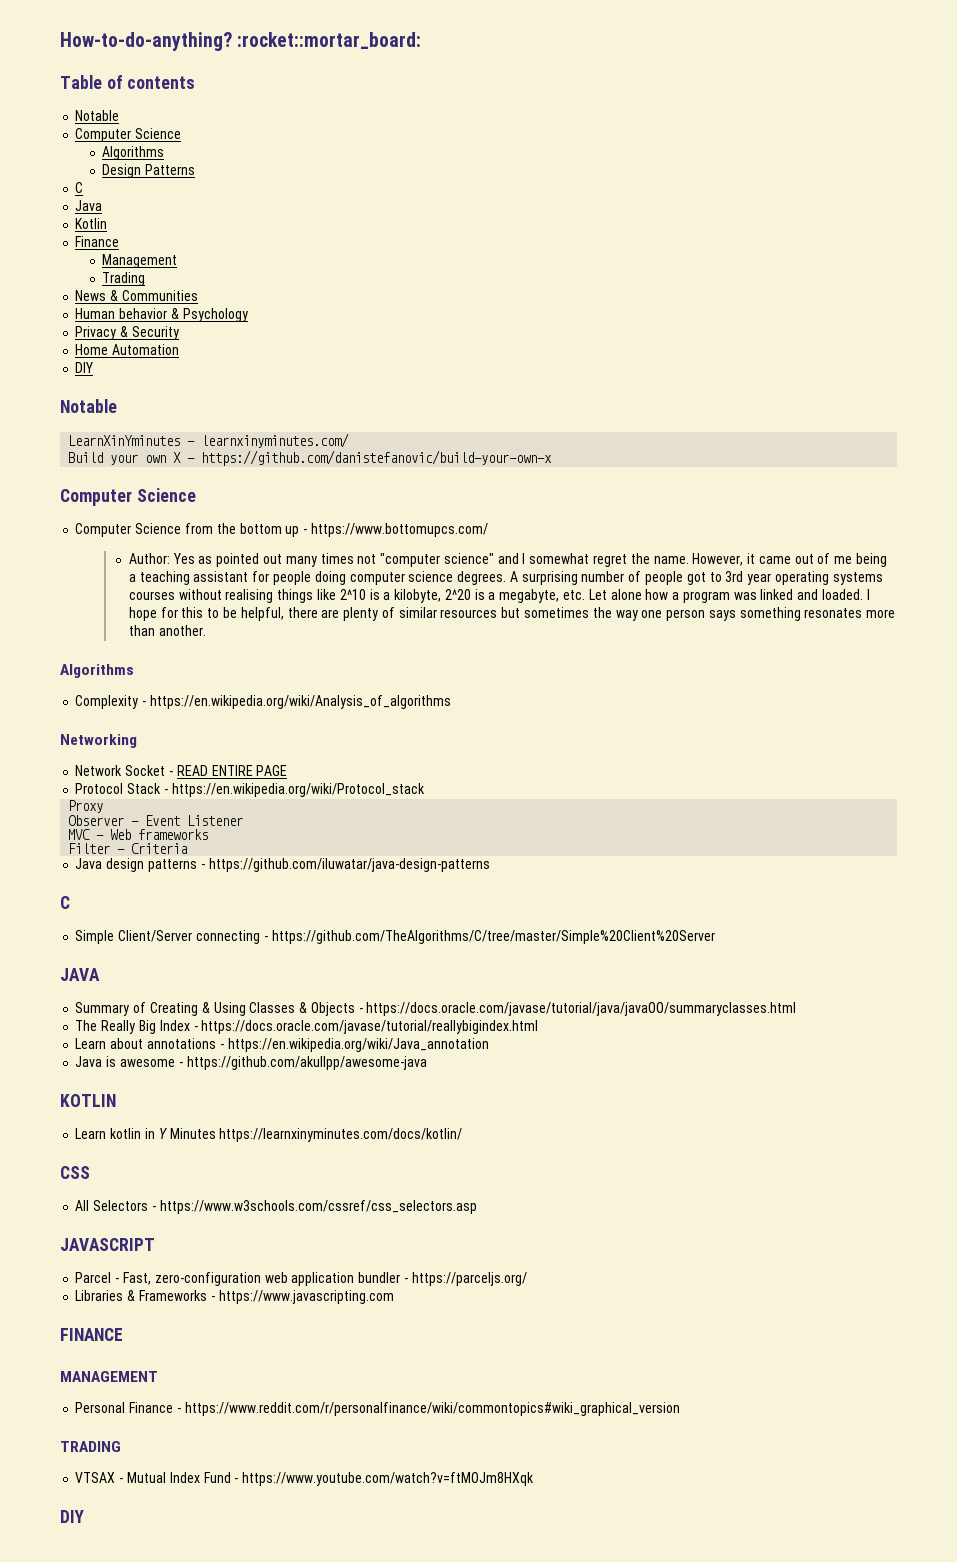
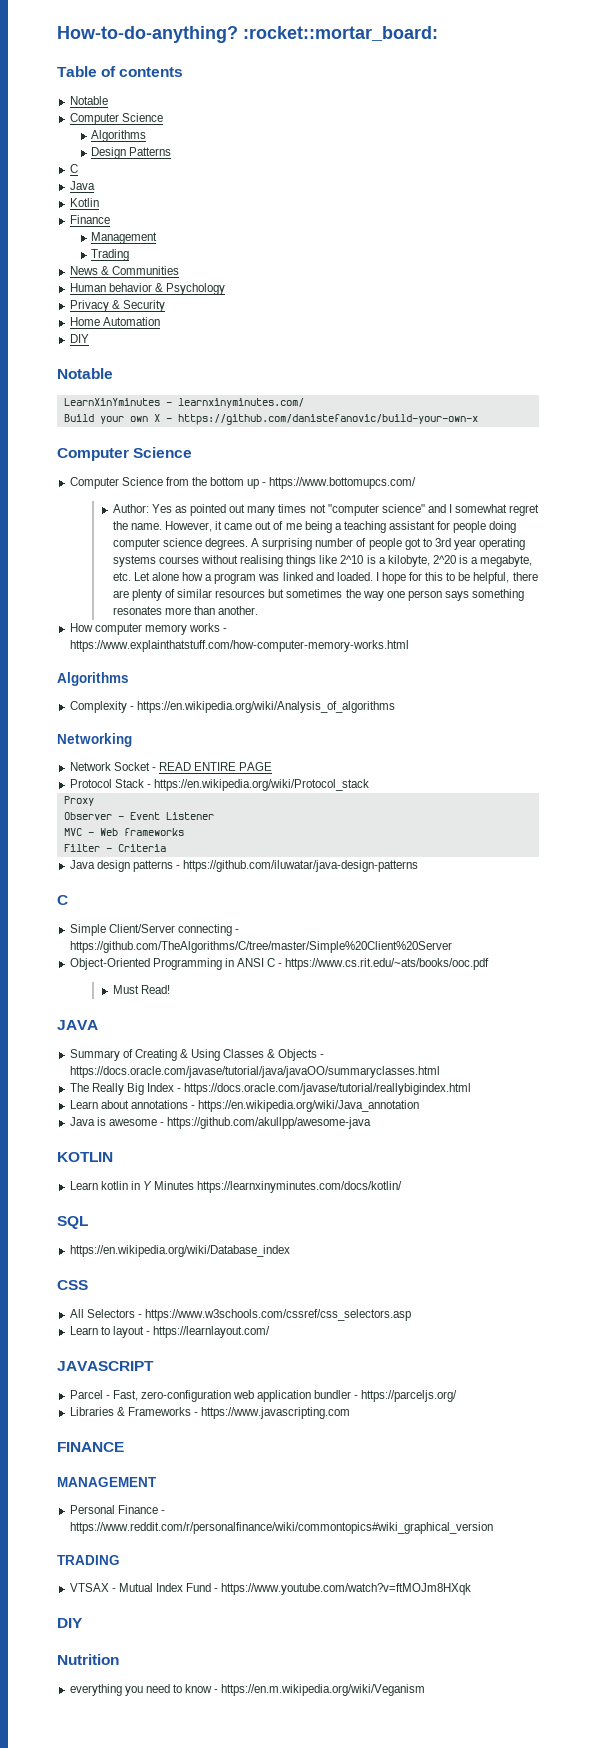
(206, 630) none -> [69,623,228,635] [69,640,409,652] // How computer memory works - https://www.explainthatstuff.com/how-computer-memory-works.html
(715, 937) none -> [69,958,490,970] [112,985,170,994] // Object-Oriented Programming in ANSI C - https://www.cs.rit.edu/~ats/books/ooc.pdf // Must Read!
(463, 1135) none -> [57,1216,88,1229] [69,1245,290,1257] // SQL // https://en.wikipedia.org/wiki/Database_index
(477, 1207) none -> [69,1326,271,1338] // Learn to layout - https://learnlayout.com/
(84, 1516) none -> [57,1654,119,1665] [69,1684,426,1696] // Nutrition // everything you need to know - https://en.m.wikipedia.org/wiki/Veganism

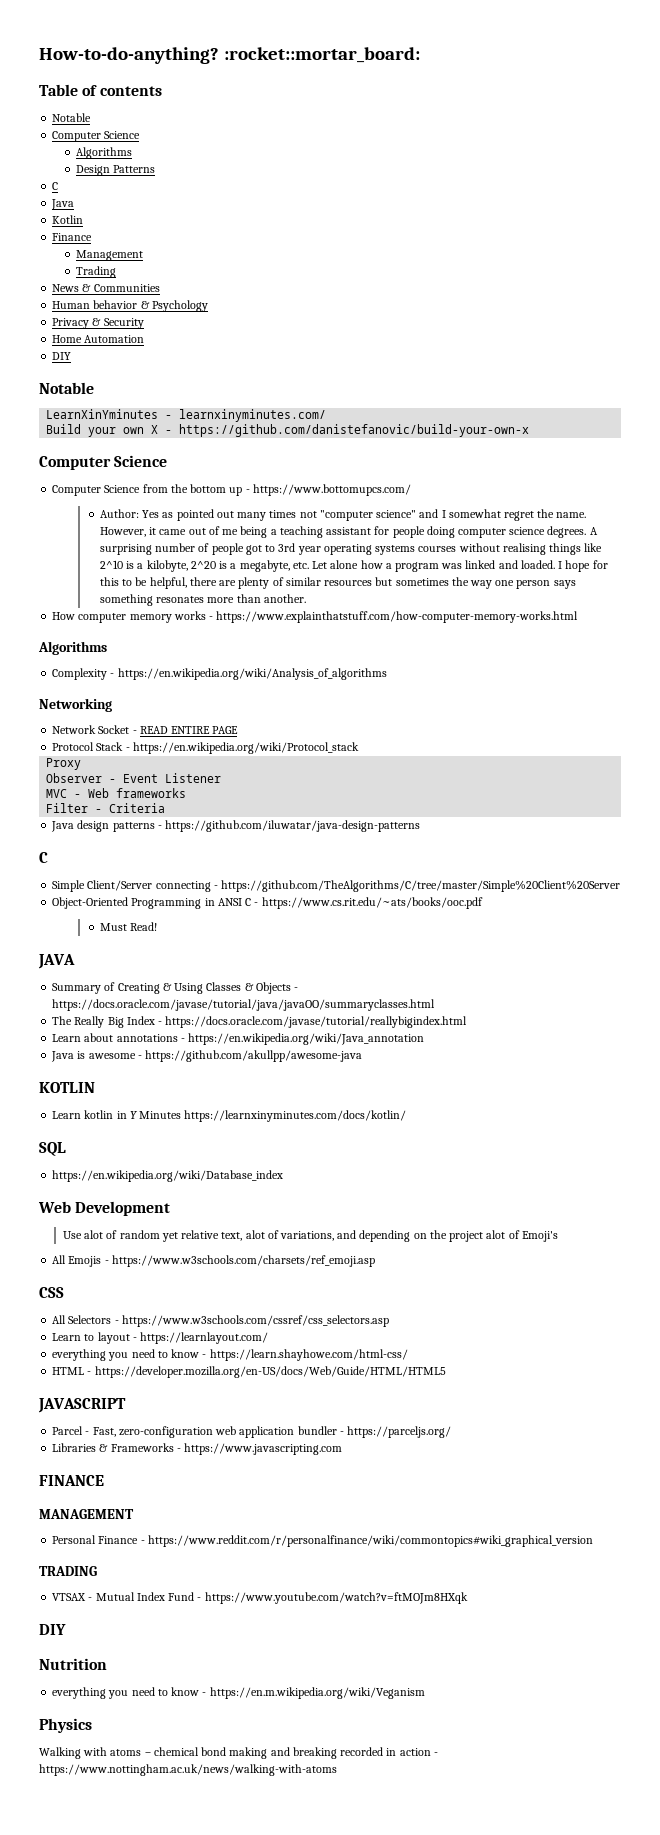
(290, 1251) none -> [38,1201,171,1216] [62,1230,558,1242] [52,1255,375,1267] // Web Development // Use alot of random yet relative text, alot of variations, and depending on the project alot of Emoji's // All Emojis - https://www.w3schools.com/charsets/ref_emoji.asp
(271, 1332) none -> [52,1349,408,1361] [52,1366,446,1378] // everything you need to know - https://learn.shayhowe.com/html-css/ // HTML - https://developer.mozilla.org/en-US/docs/Web/Guide/HTML/HTML5
(426, 1690) none -> [39,1718,92,1733] [39,1747,438,1759] [39,1764,337,1776] // Physics // Walking with atoms – chemical bond making and breaking recorded in action - https://www.nottingham.ac.uk/news/walking-with-atoms

